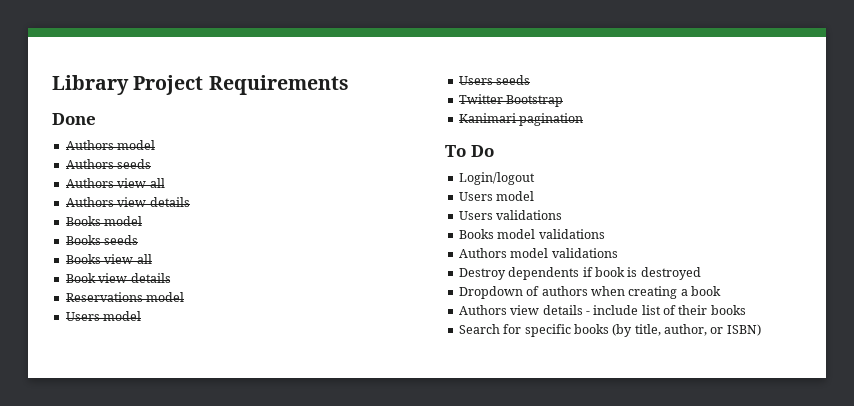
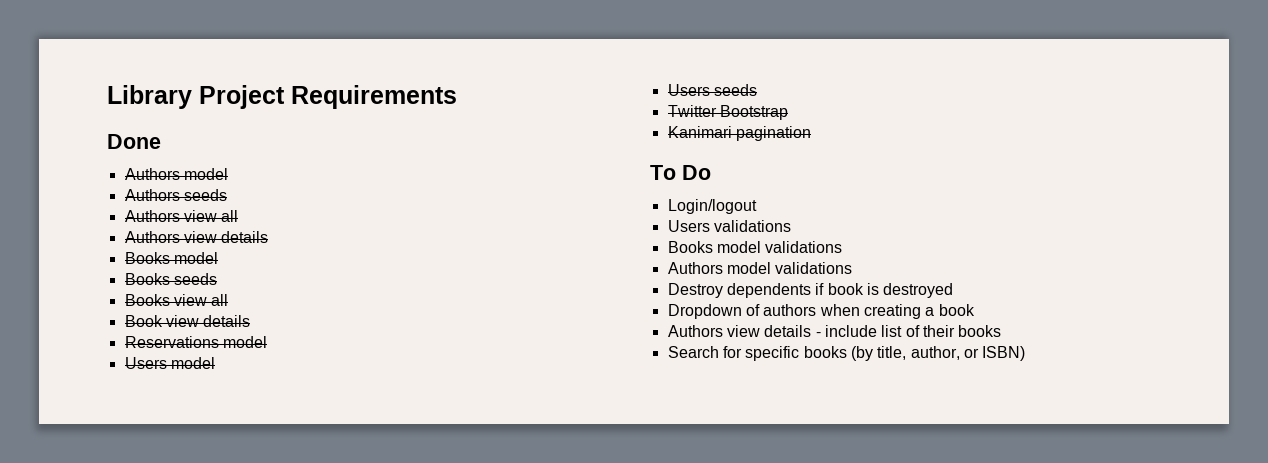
[458,191,535,201] // Users model -> (757, 206) none

